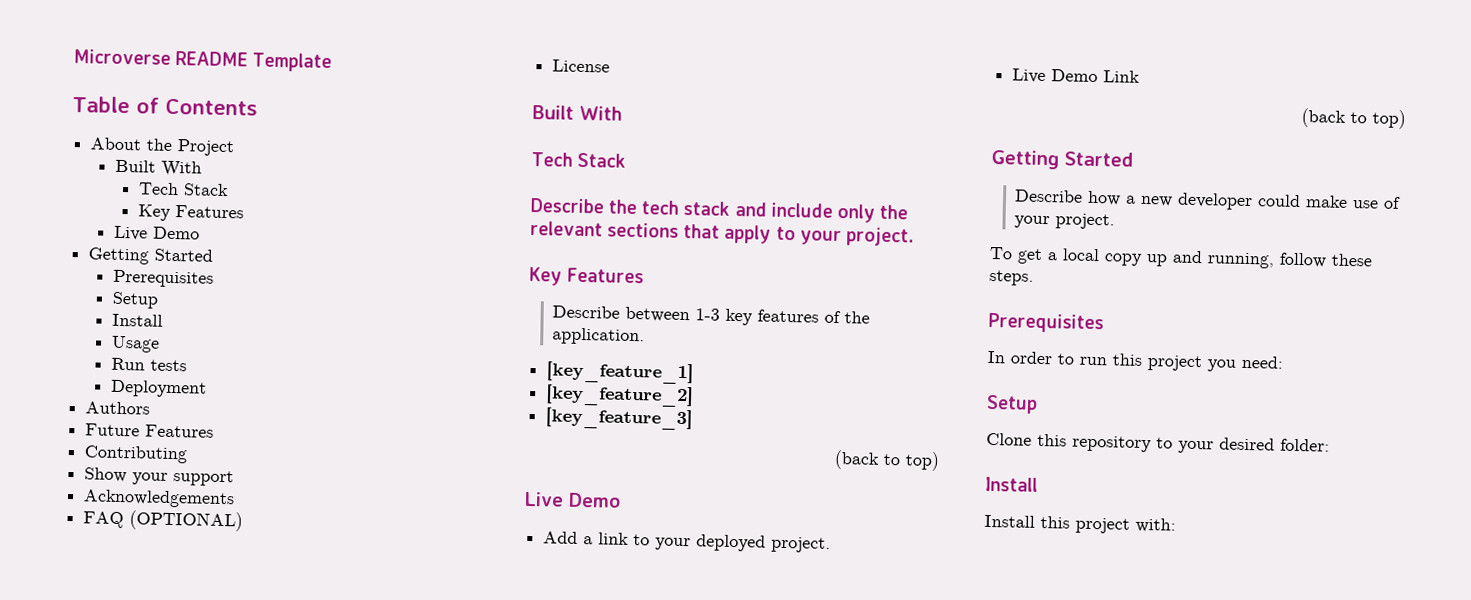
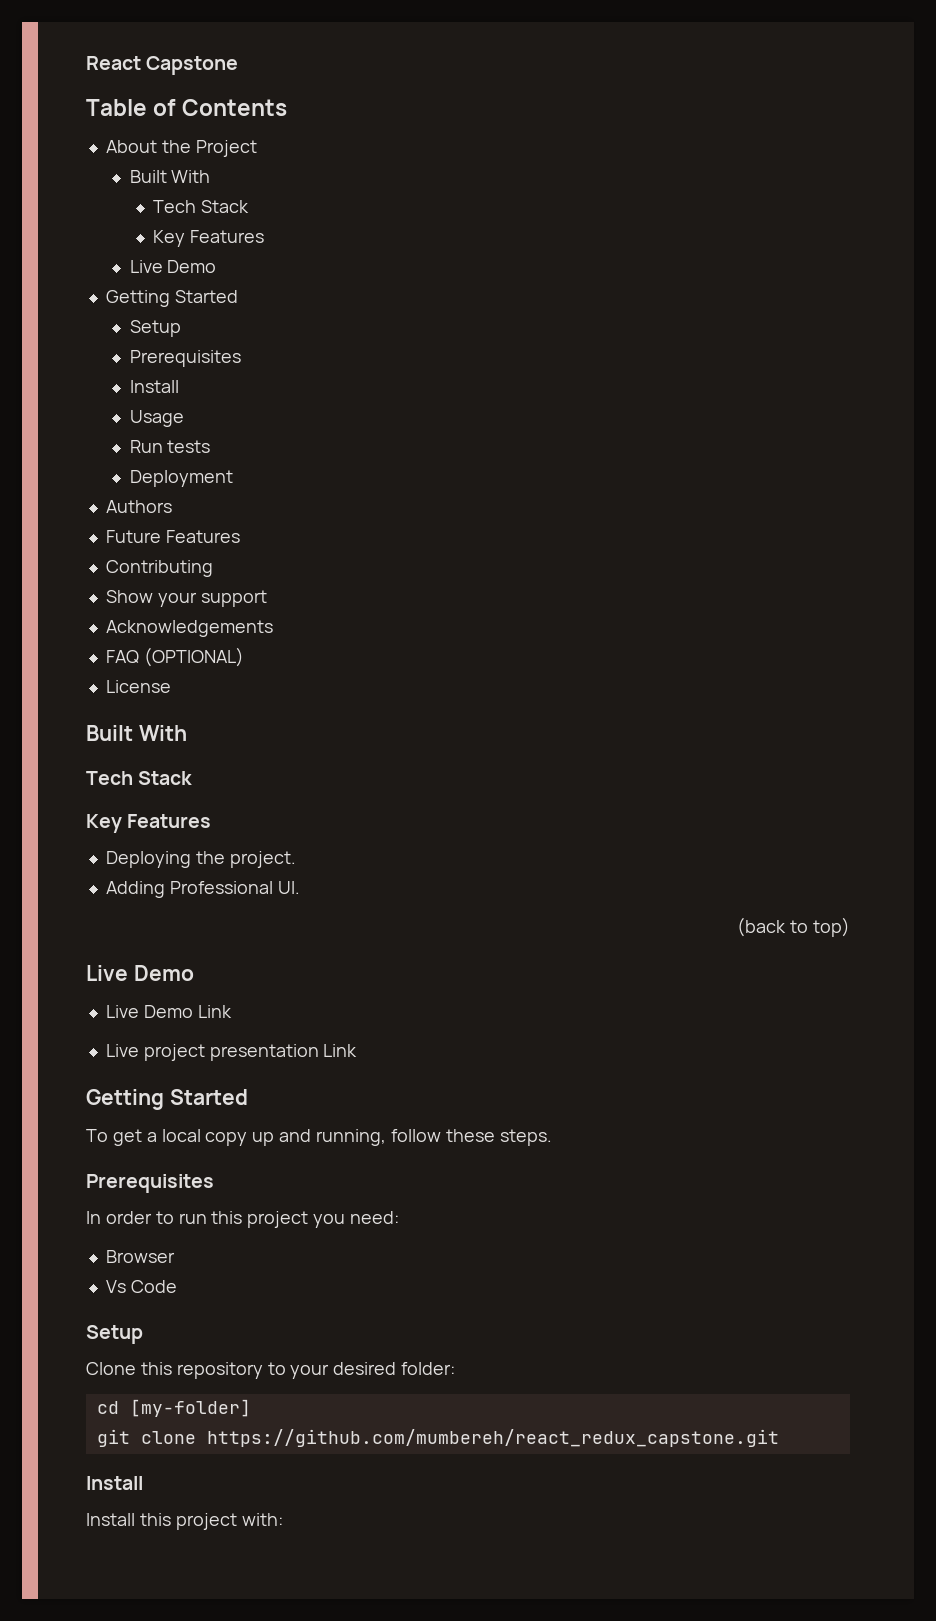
[73,49,333,73] Microverse README Template -> [86,56,239,75] React Capstone
[112,269,214,288] [111,291,159,309] // Prerequisites // Setup -> [129,320,181,337] [129,350,241,367] // Setup // Prerequisites
[530,197,908,223] [530,220,914,247] [529,266,645,286] [552,305,871,326] [552,327,646,346] [546,361,695,385] [545,384,695,408] [545,407,694,431] Describe the tech stack and include only the relevant sections that apply to your project. // Key Features // Describe between 1-3 key features of the application. // [key_feature_1] // [key_feature_2] // [key_feature_3] -> [86,814,212,833] [105,851,296,868] [105,881,300,898] Key Features // Deploying the project. // Adding Professional UI.
[543,531,832,553] [1012,68,1141,84] [1301,108,1406,130] [991,149,1133,170] [1014,189,1402,211] [1014,213,1116,230] Add a link to your deployed project. // Live Demo Link // (back to top) // Getting Started // Describe how a new developer could make use of your project. -> [105,1005,232,1018] [105,1044,358,1061] [86,1089,248,1110] Live Demo Link // Live project presentation Link // Getting Started
(1283, 362) none -> [105,1250,175,1263] [105,1280,177,1293] // Browser // Vs Code
(1330, 445) none -> [96,1399,251,1417] [96,1429,779,1447] // cd [my-folder] // git clone https://github.com/mumbereh/react_redux_capstone.git

